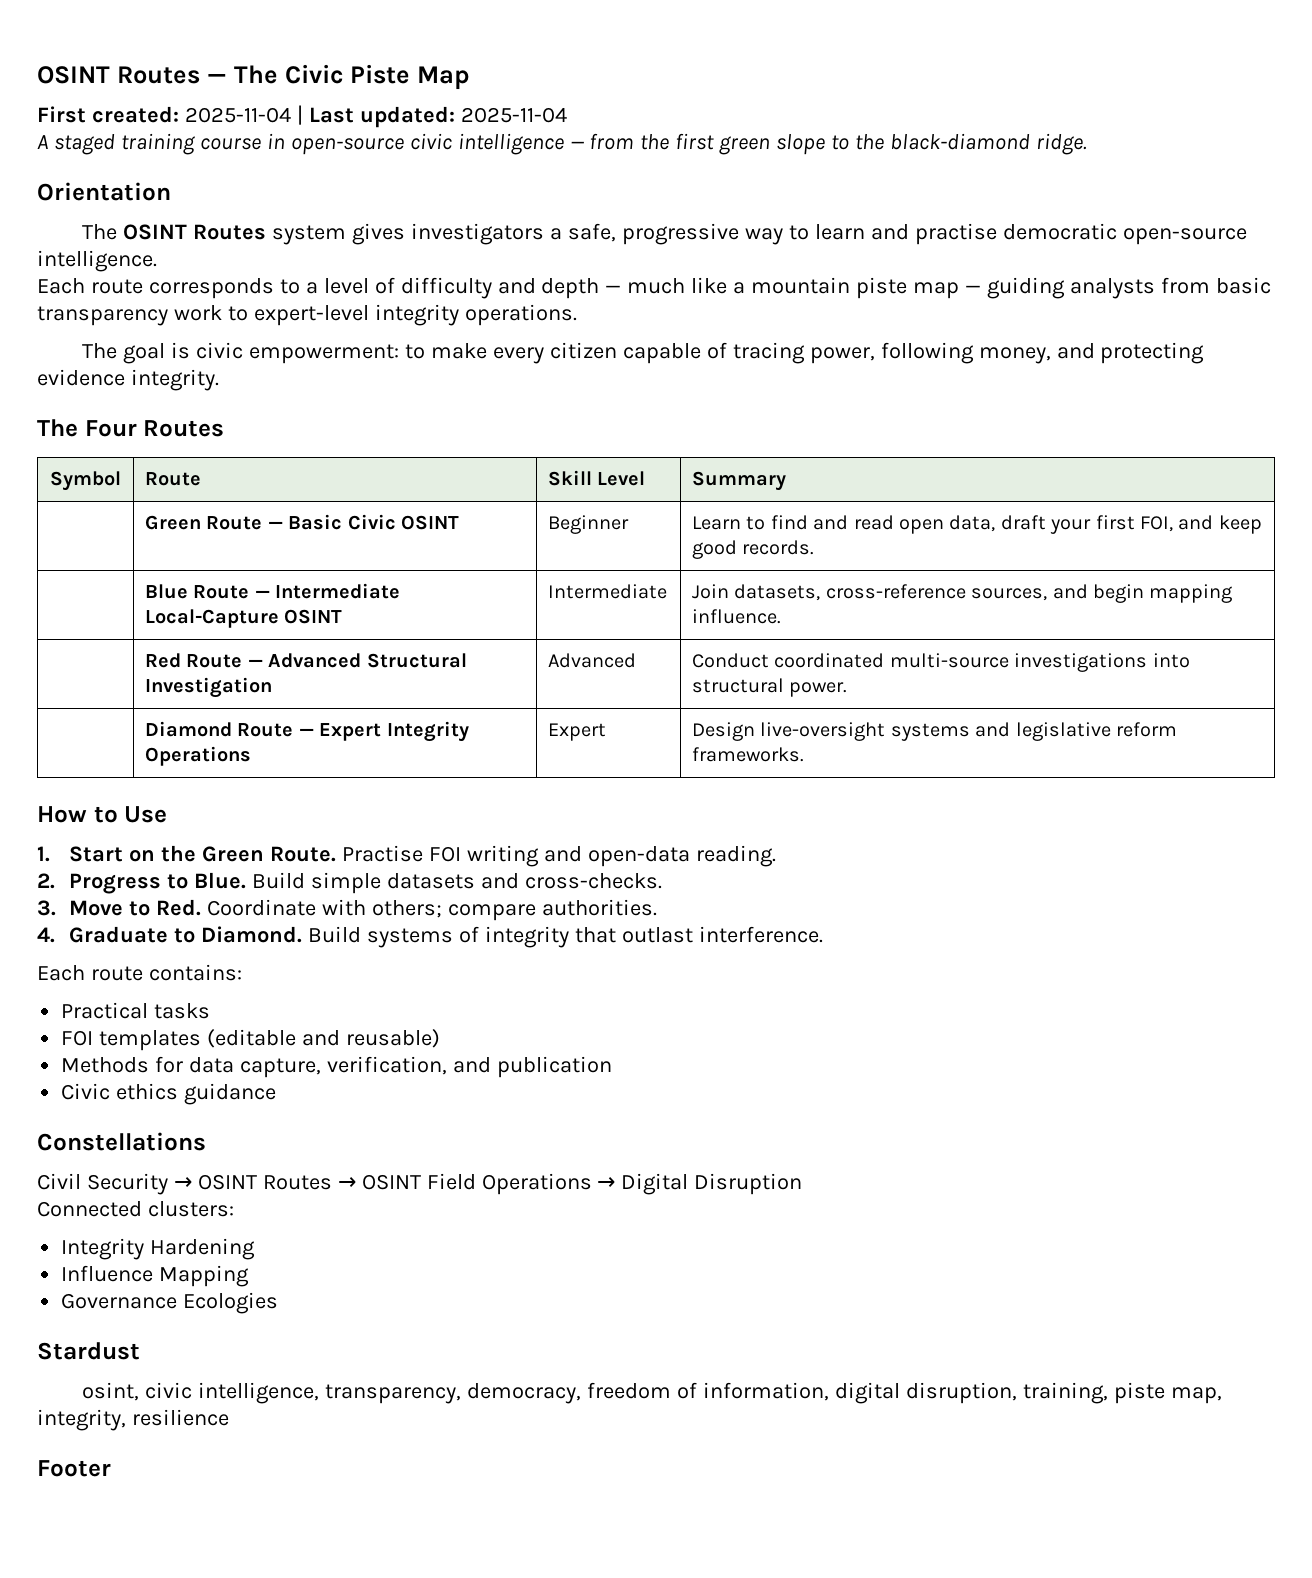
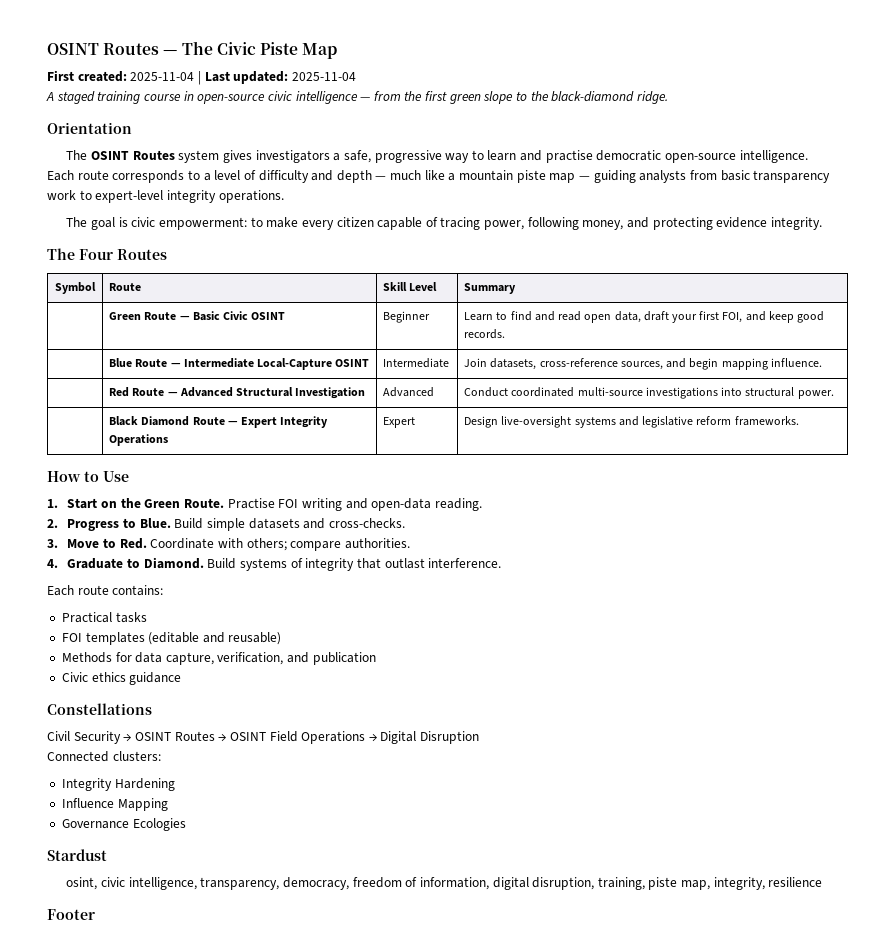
(848, 689) none -> [109,416,139,426] Black

